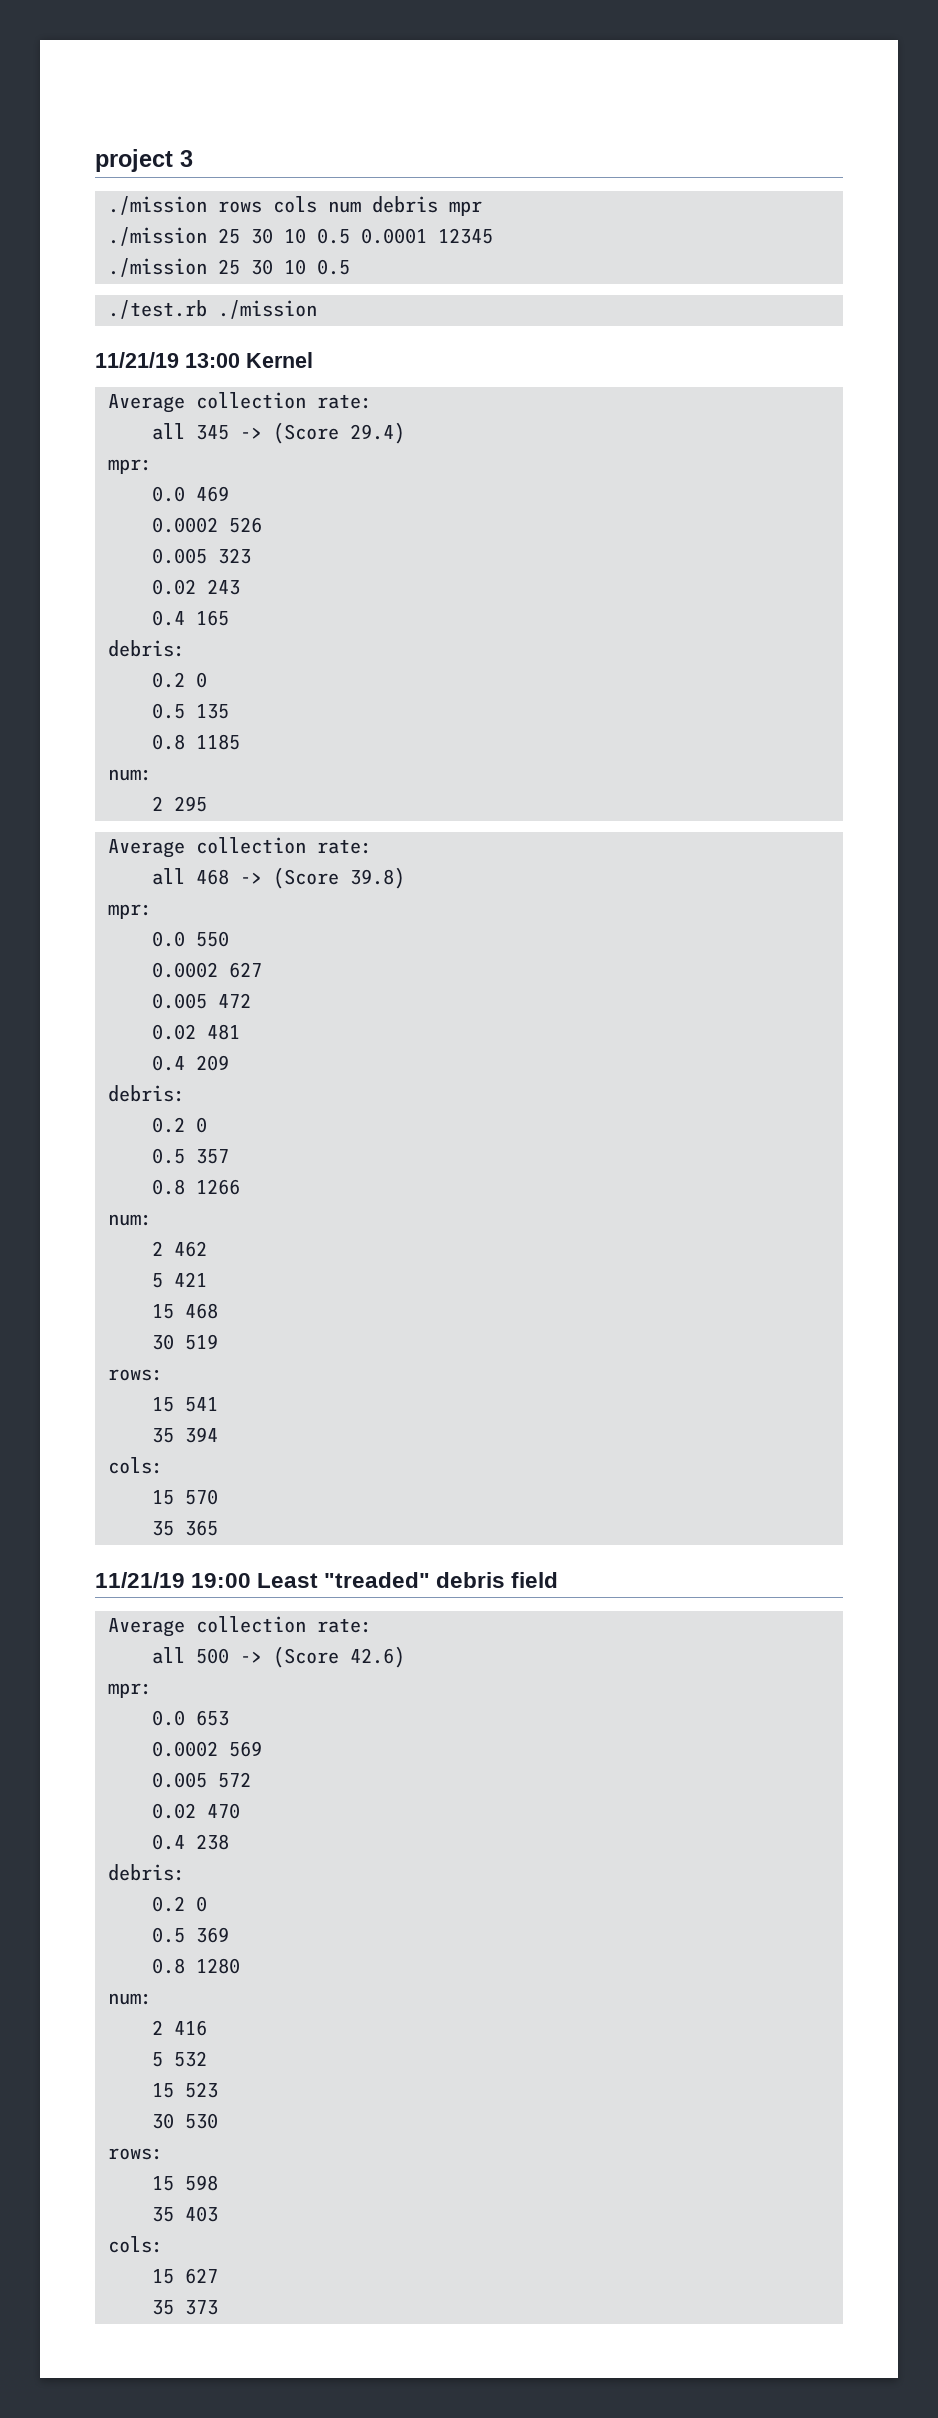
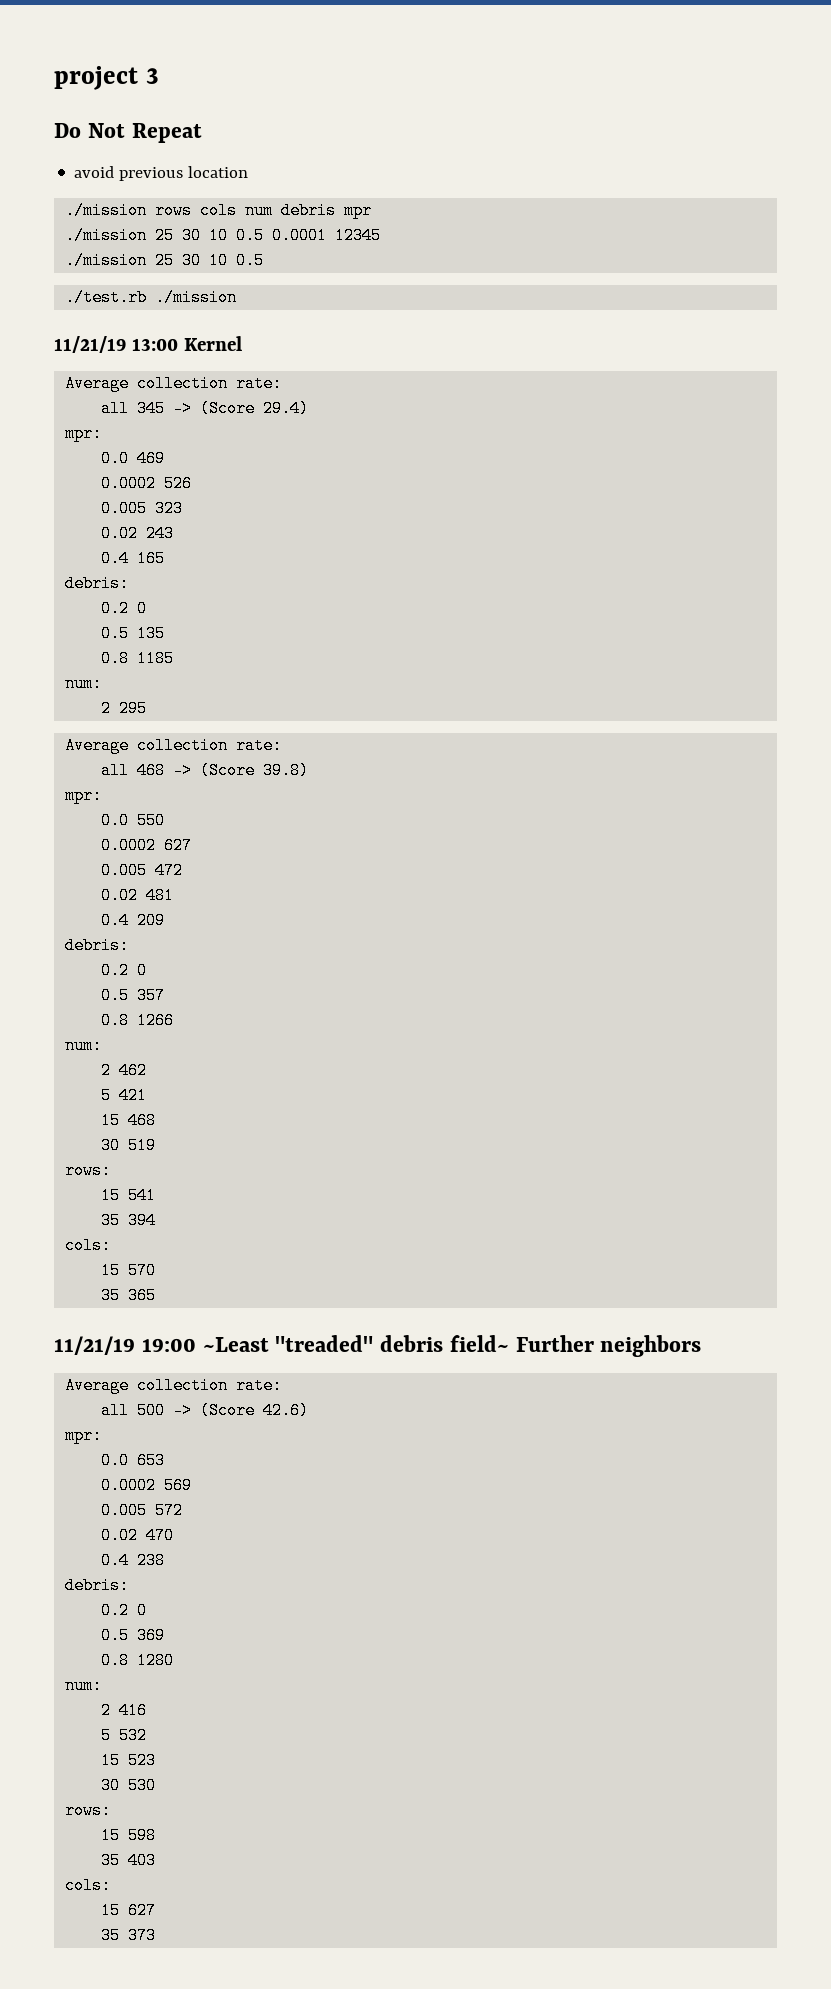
(193, 158) none -> [54,123,202,143] [74,166,249,181] // Do Not Repeat // avoid previous location
[257,1573,319,1588] Least -> [202,1337,269,1352] ~Least
[511,1572,559,1588] field -> [449,1335,702,1357] field~ Further neighbors

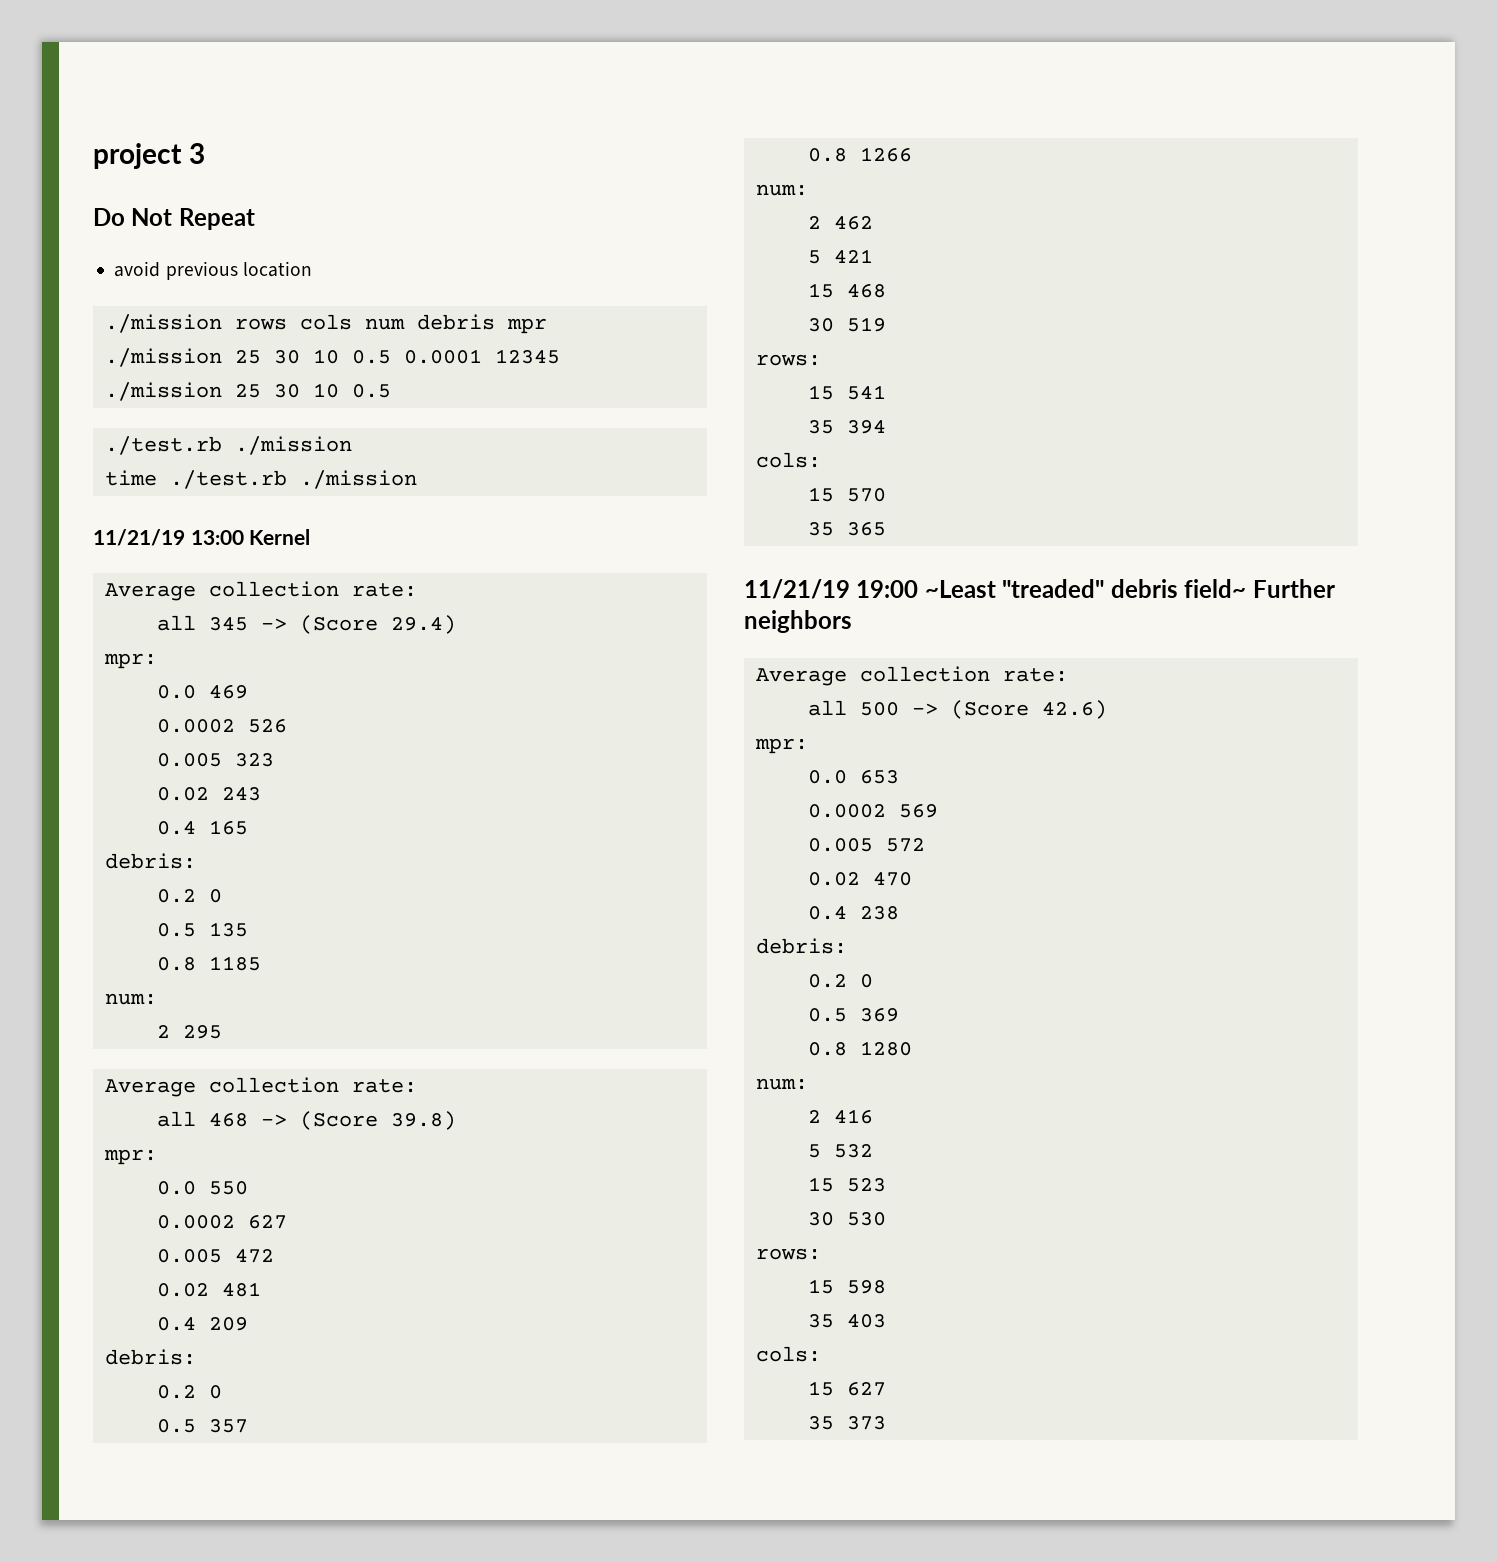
(238, 297) none -> [104,470,417,489] // time ./test.rb ./mission

